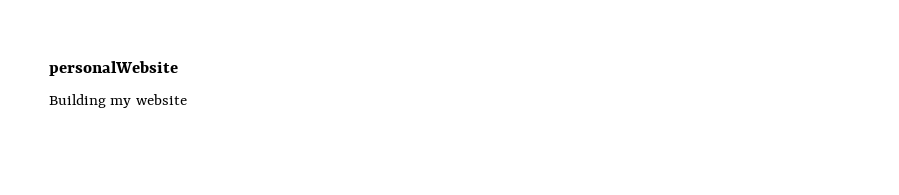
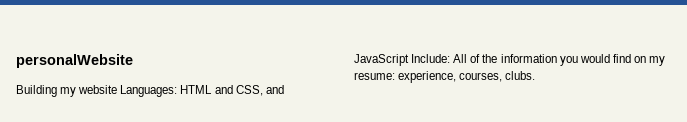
(187, 99) none -> [120,85,284,97] [354,54,666,66] [354,71,536,83] Languages: HTML and CSS, and JavaScript Include: All of the information you would find on my resume: experience, courses, clubs.

